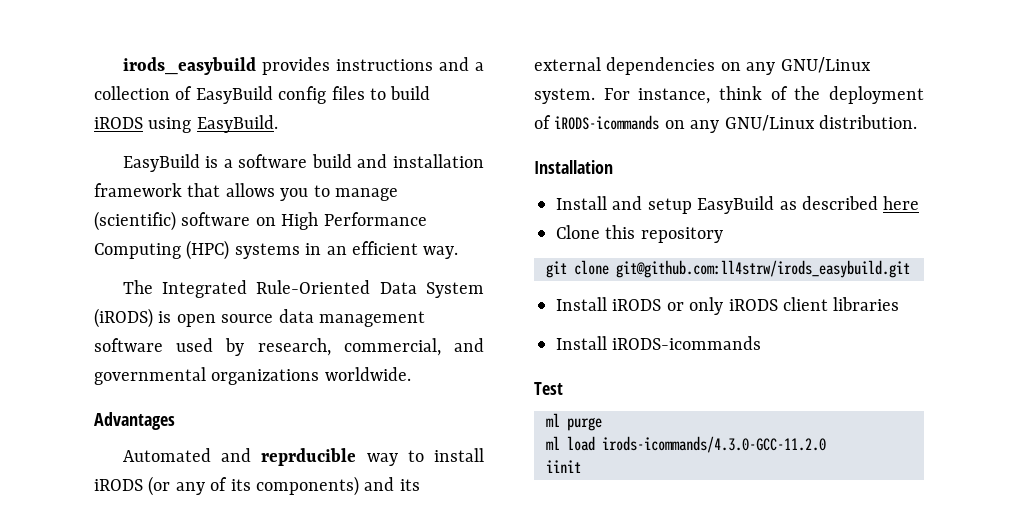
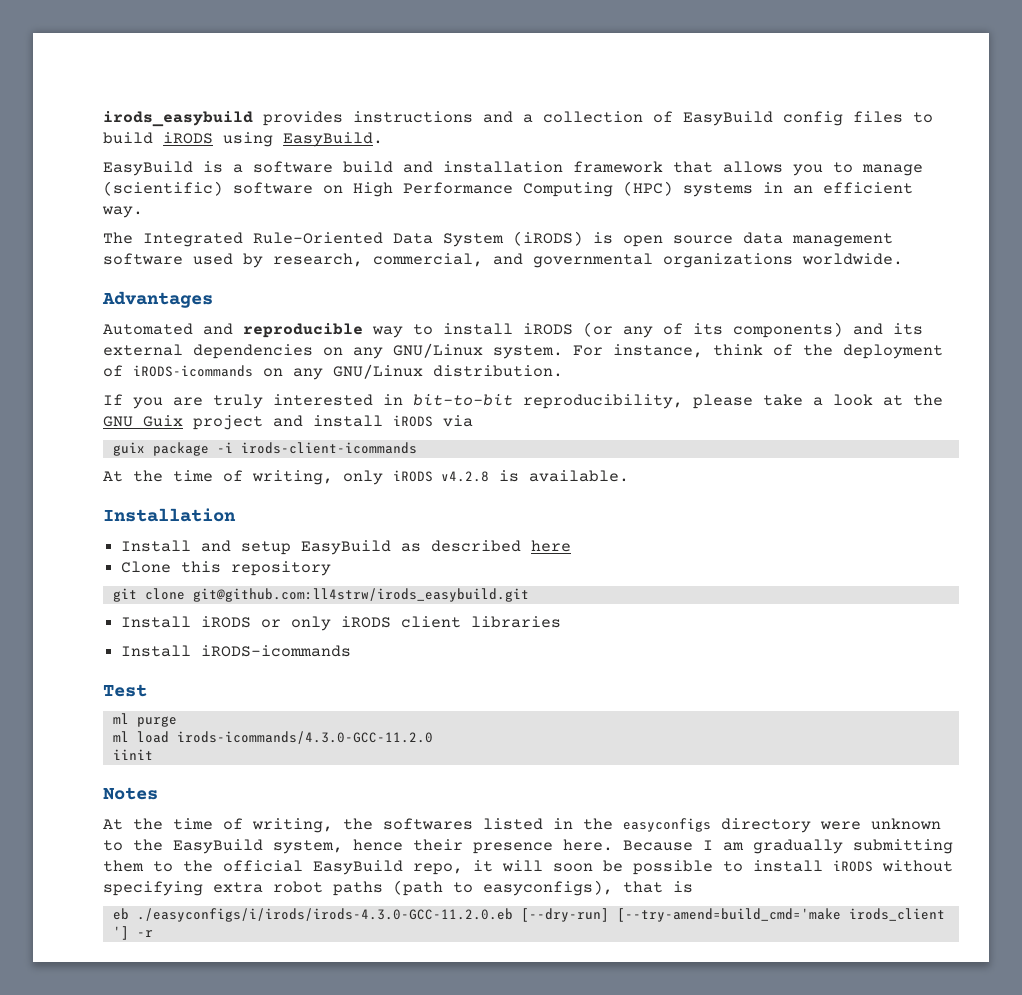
[261,448,357,466] reprducible -> [243,323,363,338] reproducible
(917, 122) none -> [103,394,943,409] [103,415,473,430] [112,442,417,456] [103,470,629,485] // If you are truly interested in bit-to-bit reproducibility, please take a look at the GNU Guix project and install iRODS via // guix package -i irods-client-icommands // At the time of writing, only iRODS v4.2.8 is available.
(581, 466) none -> [103,787,158,800] [103,818,941,833] [103,839,953,854] [103,860,953,875] [103,880,693,896] [112,908,945,922] [112,926,153,940] // Notes // At the time of writing, the softwares listed in the easyconfigs directory were unknown to the EasyBuild system, hence their presence here. Because I am gradually submitting them to the official EasyBuild repo, it will soon be possible to install iRODS without specifying extra robot paths (path to easyconfigs), that is // eb ./easyconfigs/i/irods/irods-4.3.0-GCC-11.2.0.eb [--dry-run] [--try-amend=build_cmd='make irods_client '] -r

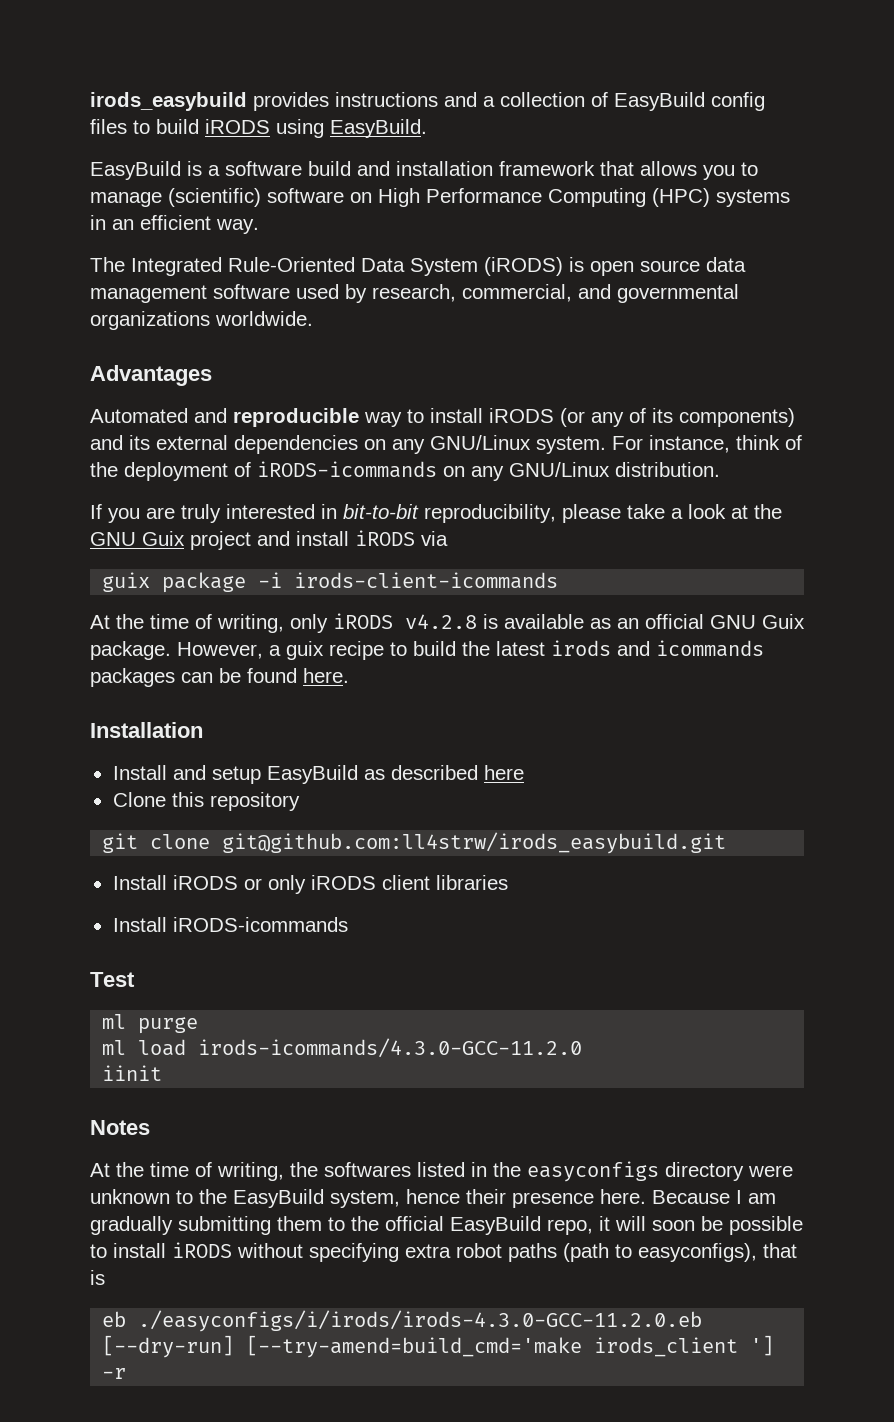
[529,470,629,482] available. -> [504,614,805,629] [90,640,764,660] [90,668,349,687] available as an official GNU Guix package. However, a guix recipe to build the latest irods and icommands packages can be found here.

